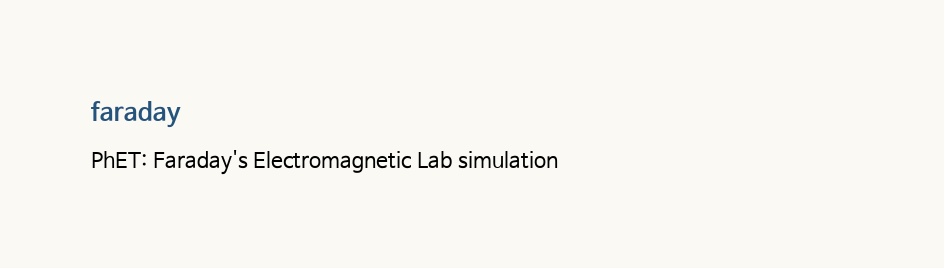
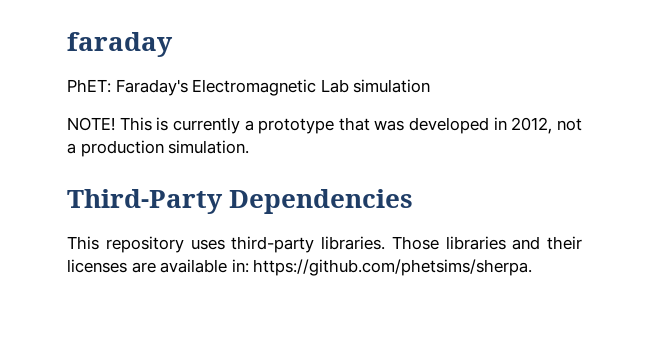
(558, 160) none -> [67,117,582,134] [67,140,250,157] [67,189,414,214] [67,236,582,253] [67,259,533,276] // NOTE! This is currently a prototype that was developed in 2012, not a production simulation. // Third-Party Dependencies // This repository uses third-party libraries. Those libraries and their licenses are available in: https://github.com/phetsims/sherpa.

